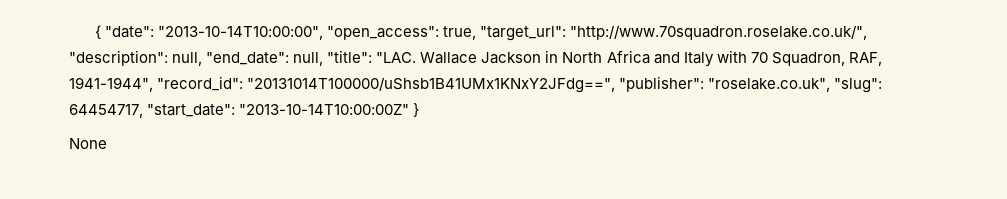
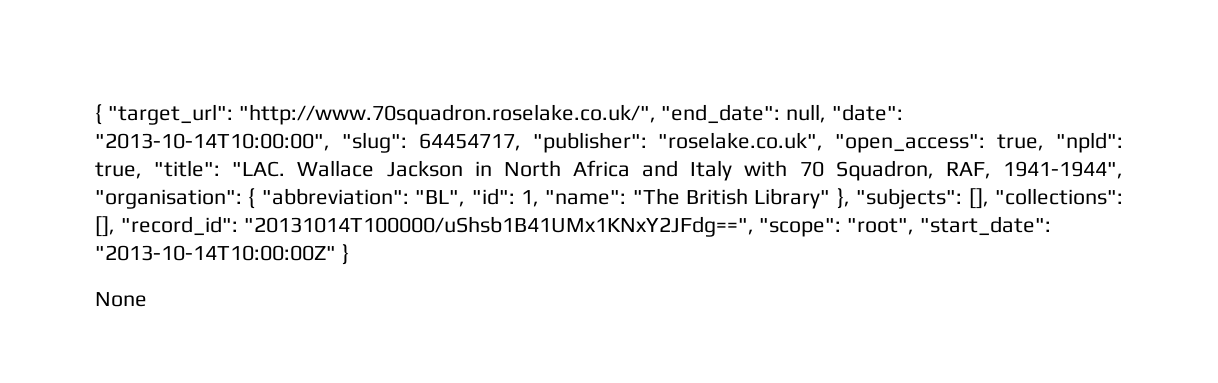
[95,25,868,41] [69,50,324,66] { "date": "2013-10-14T10:00:00", "open_access": true, "target_url": "http://www.70squadron.roselake.co.uk/", "description": null, "end_date": null, -> [95,104,904,125] [95,132,1123,153] [95,162,142,179] { "target_url": "http://www.70squadron.roselake.co.uk/", "end_date": null, "date": "2013-10-14T10:00:00", "slug": 64454717, "publisher": "roselake.co.uk", "open_access": true, "npld": true,
[157,76,883,93] [69,104,143,118] "record_id": "20131014T100000/uShsb1B41UMx1KNxY2JFdg==", "publisher": "roselake.co.uk", "slug": 64454717, -> [95,188,1123,209] [95,216,915,237] "organisation": { "abbreviation": "BL", "id": 1, "name": "The British Library" }, "subjects": [], "collections": [], "record_id": "20131014T100000/uShsb1B41UMx1KNxY2JFdg==", "scope": "root",

